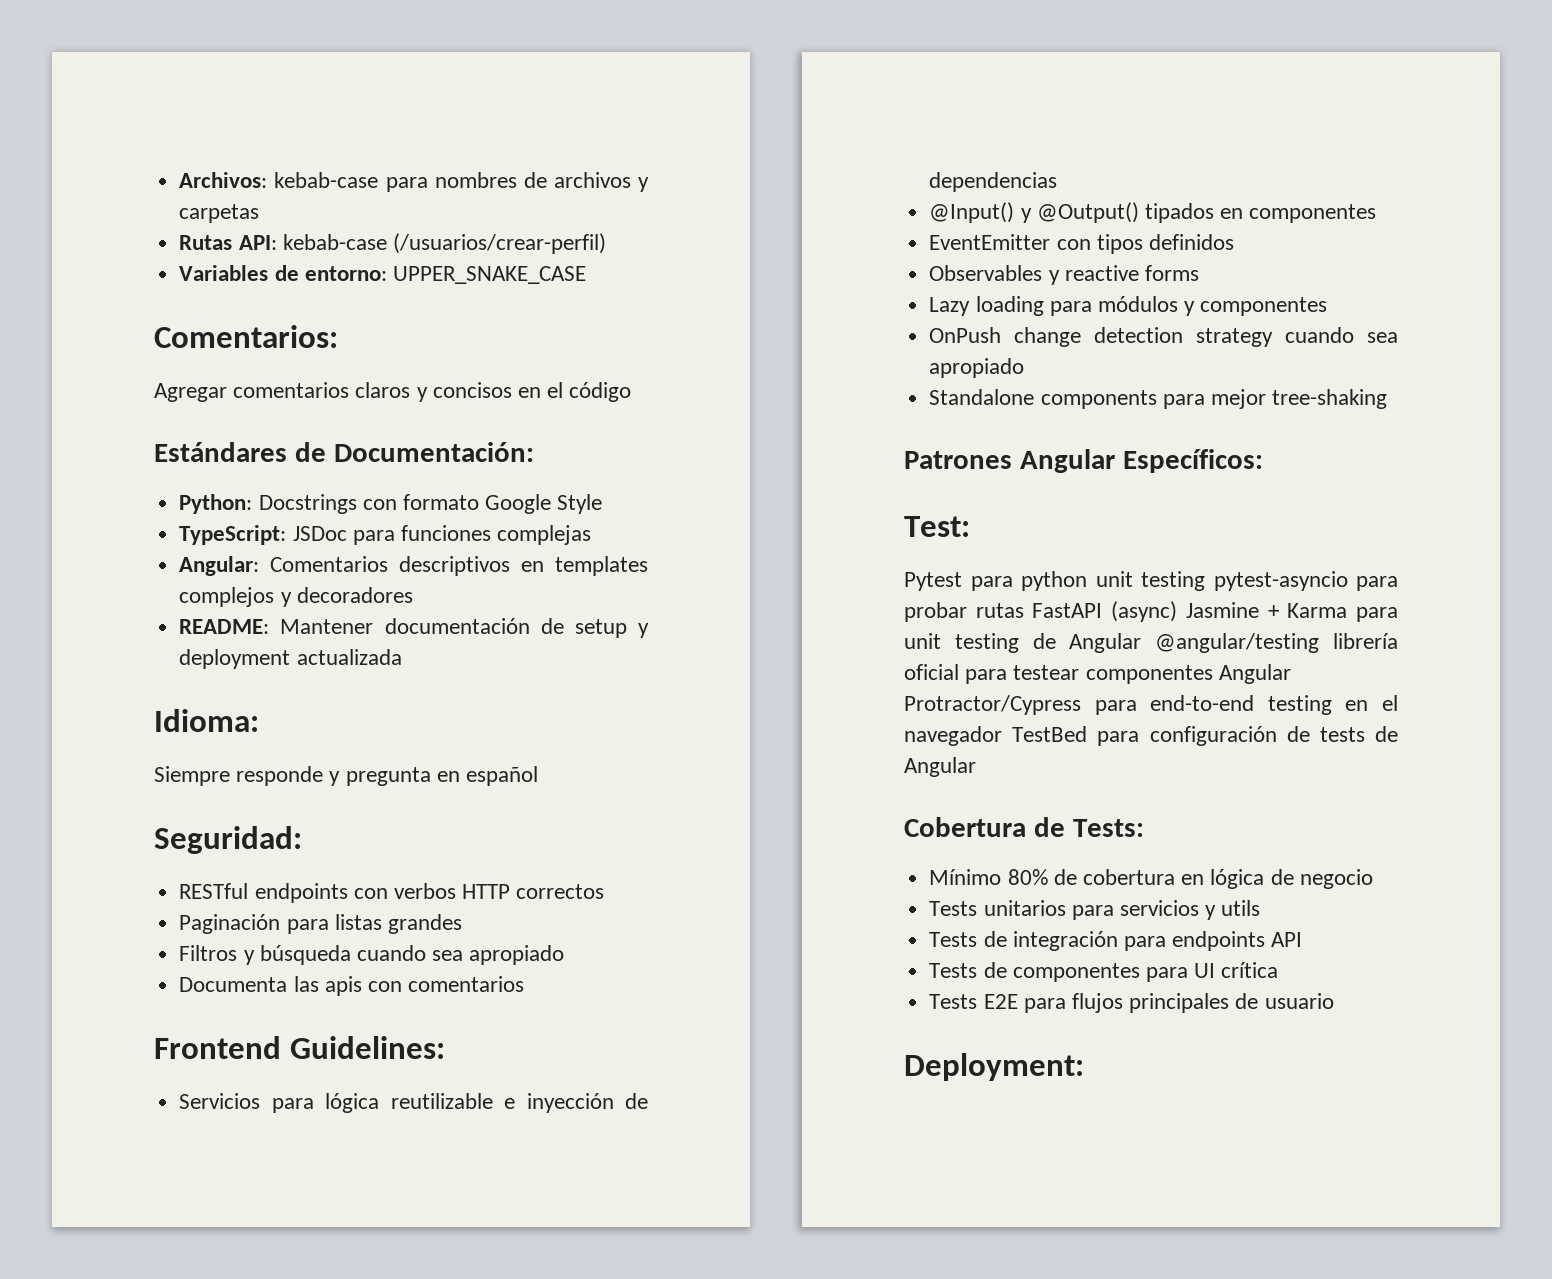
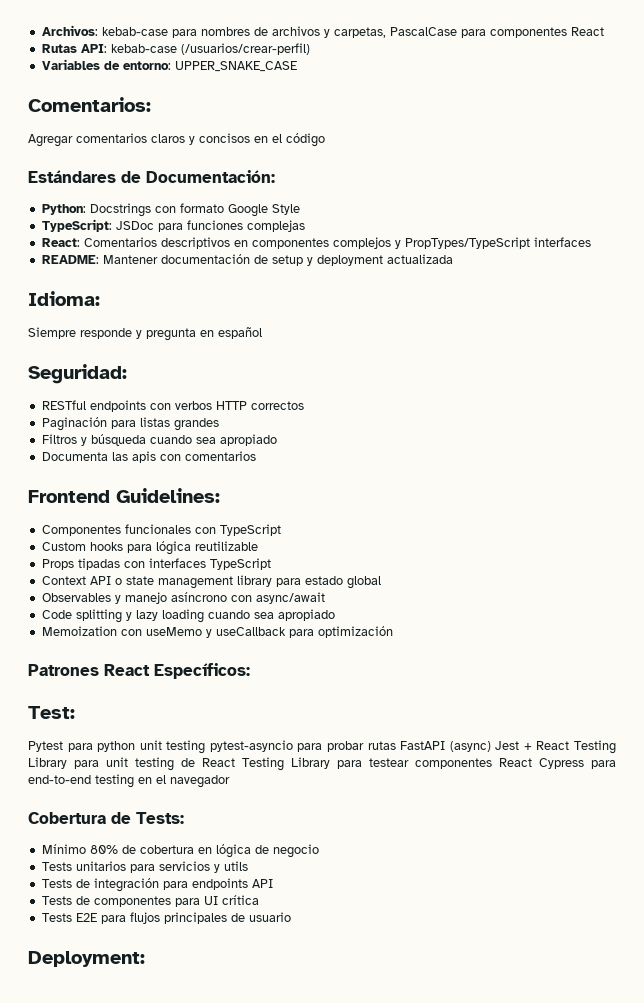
[179,204,260,223] carpetas -> [333,27,604,38] carpetas, PascalCase para componentes React
[179,556,260,576] Angular: -> [41,238,80,247] React:
[555,556,648,576] templates -> [251,238,329,249] componentes
[296,587,413,603] decoradores -> [404,237,591,249] PropTypes/TypeScript interfaces
[179,1093,648,1113] [929,172,1058,192] [929,202,1377,223] [929,234,1234,254] [929,265,1199,285] [929,296,1328,316] [929,327,1398,347] [929,358,1025,378] [929,389,1388,409] Servicios para lógica reutilizable e inyección de dependencias // @Input() y @Output() tipados en componentes // EventEmitter con tipos definidos // Observables y reactive forms // Lazy loading para módulos y componentes // OnPush change detection strategy cuando sea apropiado // Standalone components para mejor tree-shaking -> [41,524,281,536] [41,541,258,555] [41,558,271,570] [41,575,381,589] [41,592,325,604] [41,609,335,623] [41,626,393,638] Componentes funcionales con TypeScript // Custom hooks para lógica reutilizable // Props tipadas con interfaces TypeScript // Context API o state management library para estado global // Observables y manejo asíncrono con async/await // Code splitting y lazy loading cuando sea apropiado // Memoization con useMemo y useCallback para optimización
[1019,449,1115,473] Angular -> [104,664,150,676] React
[1185,602,1398,622] [904,633,1398,653] [904,664,959,680] Jasmine + Karma para unit testing de Angular @angular/testing librería oficial -> [495,740,616,754] [28,757,330,771] Jest + React Testing Library para unit testing de React Testing Library
[1218,664,1291,684] [904,695,1081,715] Angular Protractor/Cypress -> [499,758,584,769] React Cypress
[1012,726,1398,746] [904,757,976,777] TestBed para configuración de tests de Angular -> (230, 781) none

